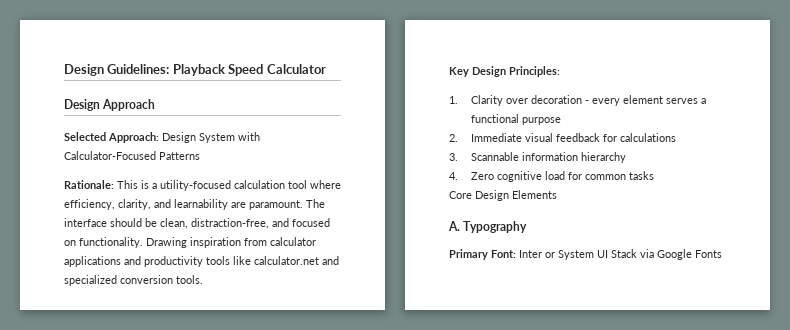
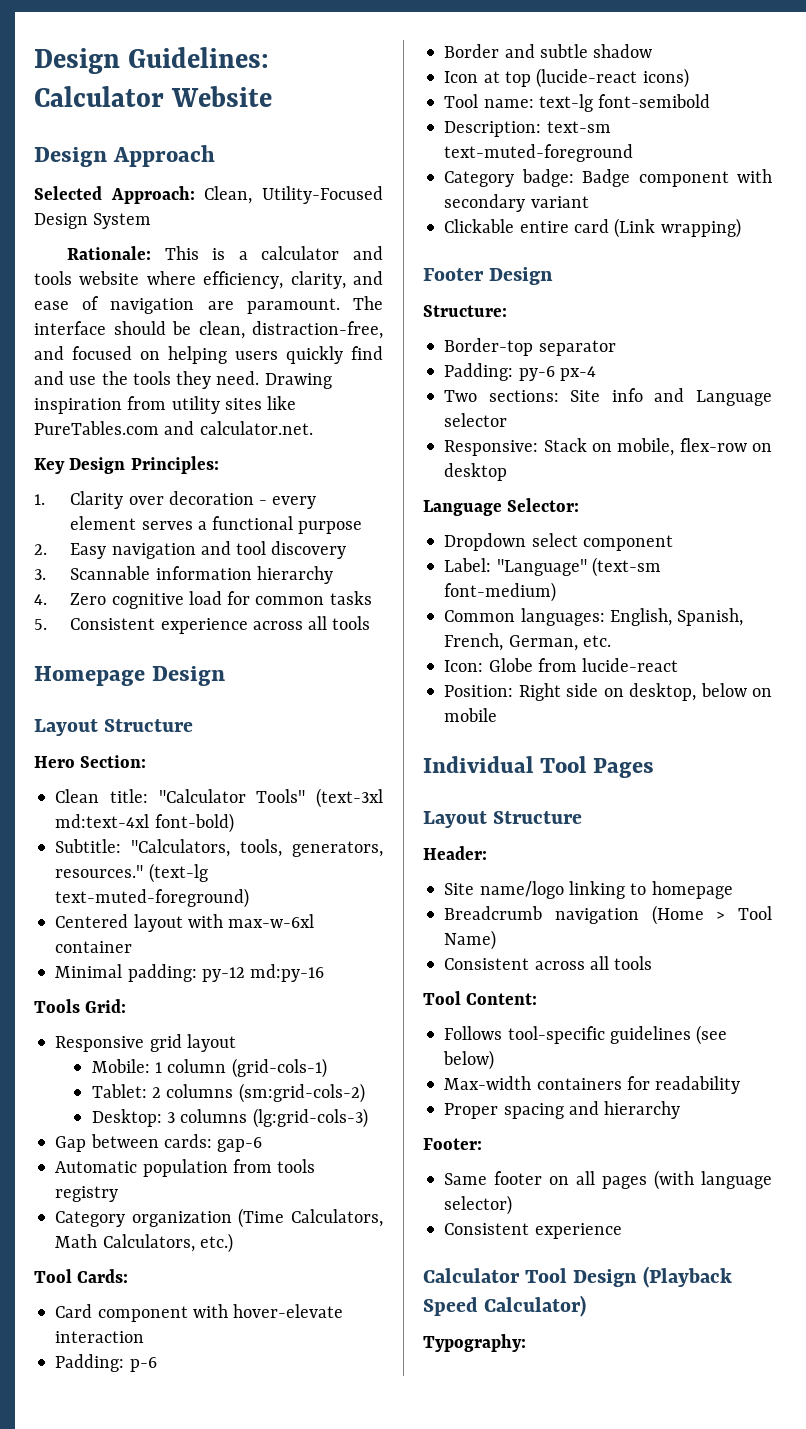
[172,64,326,76] Playback Speed Calculator -> [34,86,273,107] Calculator Website
(159, 137) none -> [204,186,383,204] Clean, Utility-Focused
[238,132,260,141] [64,151,200,160] with Calculator-Focused Patterns -> (152, 221) none
[160,180,307,191] utility-focused calculation tool -> [261,246,383,260] [34,271,140,285] calculator and tools website
[174,199,228,210] learnability -> [34,296,195,314] ease of navigation
[79,237,316,248] [64,256,339,267] [64,275,203,286] functionality. Drawing inspiration from calculator applications and productivity tools like calculator.net and specialized conversion tools. -> [168,346,383,364] [34,371,332,389] [34,396,297,414] [34,421,313,435] helping users quickly find and use the tools they need. Drawing inspiration from utility sites like PureTables.com and calculator.net.
[470,133,676,142] Immediate visual feedback for calculations -> [70,541,347,559] Easy navigation and tool discovery
[449,190,557,201] [448,221,528,233] [449,249,722,260] Core Design Elements // A. Typography // Primary Font: Inter or System UI Stack via Google Fonts -> [34,616,371,634] [34,666,226,686] [34,719,194,736] [34,755,147,768] [55,788,383,808] [55,813,234,833] [55,839,383,857] [55,863,208,883] [55,888,250,908] [55,914,315,932] [55,941,133,953] [55,964,325,982] [34,999,127,1013] [55,1034,236,1052] [91,1058,327,1078] [91,1083,365,1103] [91,1108,368,1128] [55,1134,263,1152] [55,1159,316,1177] [55,1186,119,1202] [55,1208,383,1228] [55,1233,233,1253] [34,1269,129,1283] [55,1304,344,1322] [55,1331,145,1343] [55,1354,157,1372] [444,44,653,58] [444,68,689,88] [444,94,711,112] [444,121,611,137] [444,144,634,162] [444,169,772,187] [444,194,589,212] [444,218,741,238] [423,267,554,285] [423,305,507,317] [444,338,616,356] [444,363,596,381] [444,388,772,406] [444,413,508,427] [444,438,772,456] [444,463,508,481] [423,498,580,516] [444,533,673,551] [444,557,661,577] [444,582,557,602] [444,608,744,626] [444,633,611,651] [444,658,679,672] [444,683,772,701] [444,708,498,722] [423,756,655,778] [423,811,583,828] [423,846,487,860] [444,881,733,899] [444,905,772,925] [444,930,497,950] [444,956,653,970] [423,991,538,1005] [444,1025,728,1045] [443,1050,495,1070] [444,1076,741,1094] [444,1101,681,1119] [423,1138,482,1150] [444,1170,772,1190] [444,1195,513,1215] [444,1223,622,1239] [423,1266,733,1288] [423,1295,587,1317] [423,1334,526,1352] 5. Consistent experience across all tools // Homepage Design // Layout Structure // Hero Section: // Clean title: "Calculator Tools" (text-3xl md:text-4xl font-bold) // Subtitle: "Calculators, tools, generators, resources." (text-lg text-muted-foreground) // Centered layout with max-w-6xl container // Minimal padding: py-12 md:py-16 // Tools Grid: // Responsive grid layout // Mobile: 1 column (grid-cols-1) // Tablet: 2 columns (sm:grid-cols-2) // Desktop: 3 columns (lg:grid-cols-3) // Gap between cards: gap-6 // Automatic population from tools registry // Category organization (Time Calculators, Math Calculators, etc.) // Tool Cards: // Card component with hover-elevate interaction // Padding: p-6 // Border and subtle shadow // Icon at top (lucide-react icons) // Tool name: text-lg font-semibold // Description: text-sm text-muted-foreground // Category badge: Badge component with secondary variant // Clickable entire card (Link wrapping) // Footer Design // Structure: // Border-top separator // Padding: py-6 px-4 // Two sections: Site info and Language selector // Responsive: Stack on mobile, flex-row on desktop // Language Selector: // Dropdown select component // Label: "Language" (text-sm font-medium) // Common languages: English, Spanish, French, German, etc. // Icon: Globe from lucide-react // Position: Right side on desktop, below on mobile // Individual Tool Pages // Layout Structure // Header: // Site name/logo linking to homepage // Breadcrumb navigation (Home > Tool Name) // Consistent across all tools // Tool Content: // Follows tool-specific guidelines (see below) // Max-width containers for readability // Proper spacing and hierarchy // Footer: // Same footer on all pages (with language selector) // Consistent experience // Calculator Tool Design (Playback Speed Calculator) // Typography:

